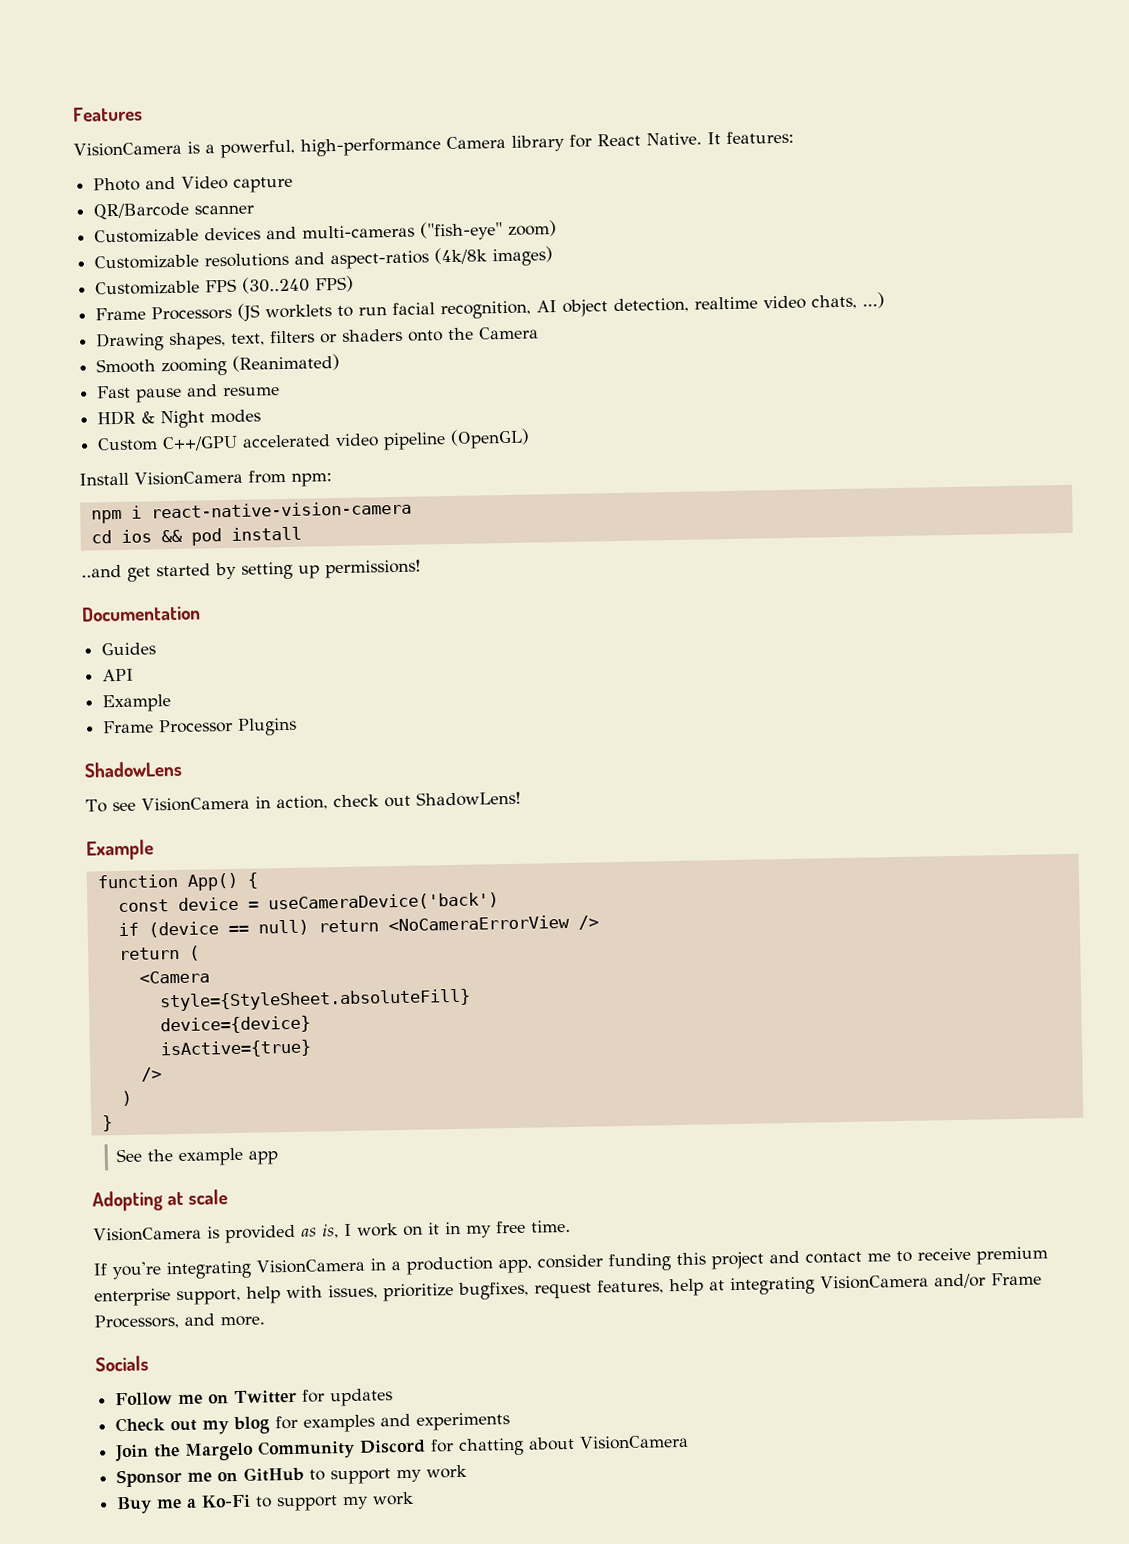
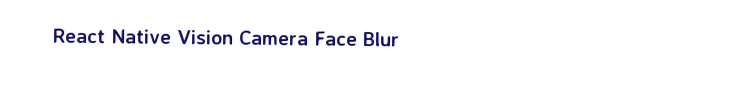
[72,106,143,122] [73,130,794,159] [93,175,294,193] [93,202,255,220] [94,220,558,244] [94,246,554,270] [95,275,355,296] [95,292,886,322] [96,326,540,352] [96,353,341,377] [96,384,281,403] [97,409,262,429] [97,428,531,452] [79,469,332,487] [90,500,412,524] [90,526,302,546] [81,559,421,582] [81,605,201,622] [101,642,157,656] [102,668,135,682] [102,694,172,713] [103,717,298,736] [84,760,183,778] [85,790,521,813] [86,839,154,861] [96,872,259,891] [117,892,499,913] [117,914,599,938] [118,945,200,961] [138,970,210,984] [158,988,471,1012] [159,1015,311,1035] [159,1039,312,1059] [140,1067,162,1082] [120,1090,132,1107] [101,1115,113,1132] [116,1147,280,1166] [92,1189,229,1212] [93,1219,571,1244] [93,1246,1048,1280] [94,1272,1042,1307] [94,1313,265,1330] [95,1355,149,1372] [115,1388,394,1407] [115,1412,511,1435] [115,1434,690,1462] [116,1464,468,1488] [116,1491,415,1515] Features // VisionCamera is a powerful, high-performance Camera library for React Native. It features: // Photo and Video capture // QR/Barcode scanner // Customizable devices and multi-cameras ("fish-eye" zoom) // Customizable resolutions and aspect-ratios (4k/8k images) // Customizable FPS (30..240 FPS) // Frame Processors (JS worklets to run facial recognition, AI object detection, realtime video chats, ...) // Drawing shapes, text, filters or shaders onto the Camera // Smooth zooming (Reanimated) // Fast pause and resume // HDR & Night modes // Custom C++/GPU accelerated video pipeline (OpenGL) // Install VisionCamera from npm: // npm i react-native-vision-camera // cd ios && pod install // ..and get started by setting up permissions! // Documentation // Guides // API // Example // Frame Processor Plugins // ShadowLens // To see VisionCamera in action, check out ShadowLens! // Example // function App() { // const device = useCameraDevice('back') // if (device == null) return <NoCameraErrorView /> // return ( // <Camera // style={StyleSheet.absoluteFill} // device={device} // isActive={true} // /> // ) // } // See the example app // Adopting at scale // VisionCamera is provided as is, I work on it in my free time. // If you're integrating VisionCamera in a production app, consider funding this project and contact me to receive premium enterprise support, help with issues, prioritize bugfixes, request features, help at integrating VisionCamera and/or Frame Processors, and more. // Socials // Follow me on Twitter for updates // Check out my blog for examples and experiments // Join the Margelo Community Discord for chatting about VisionCamera // Sponsor me on GitHub to support my work // Buy me a Ko-Fi to support my work -> [53,28,400,47] React Native Vision Camera Face Blur

